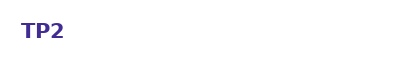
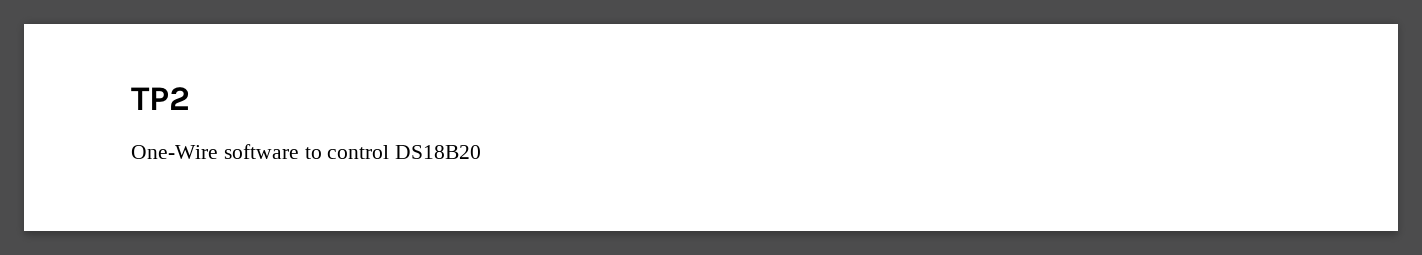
(65, 30) none -> [131,144,482,159] // One-Wire software to control DS18B20

